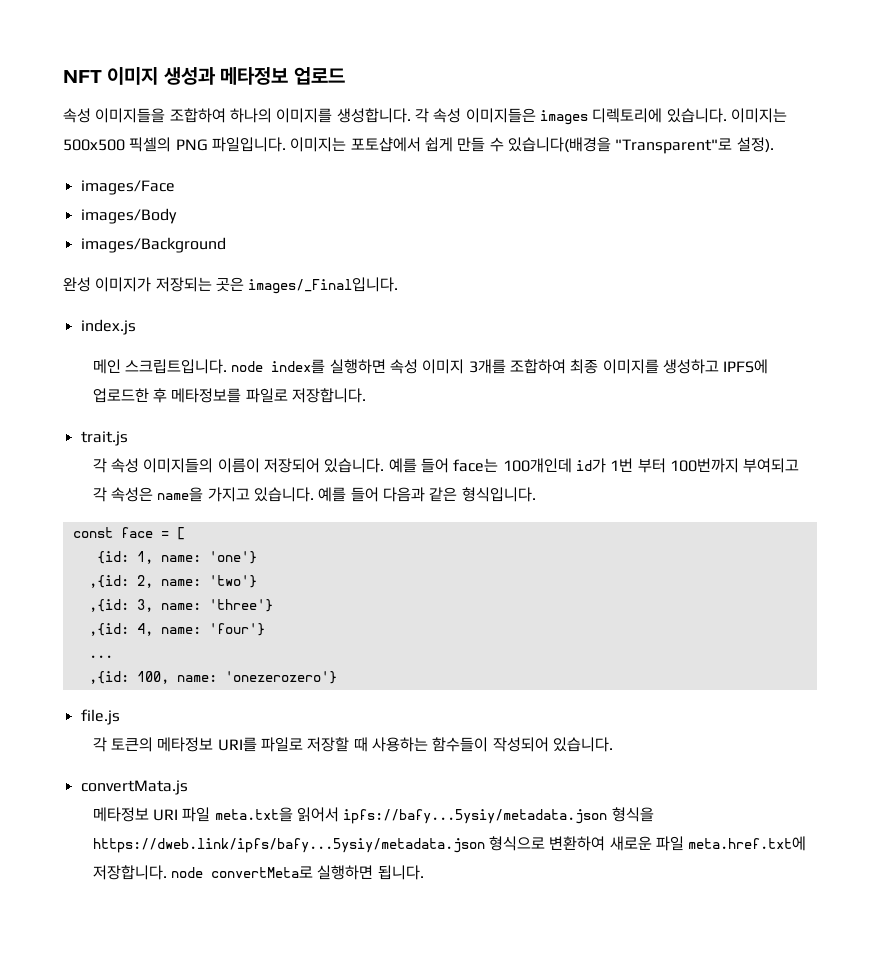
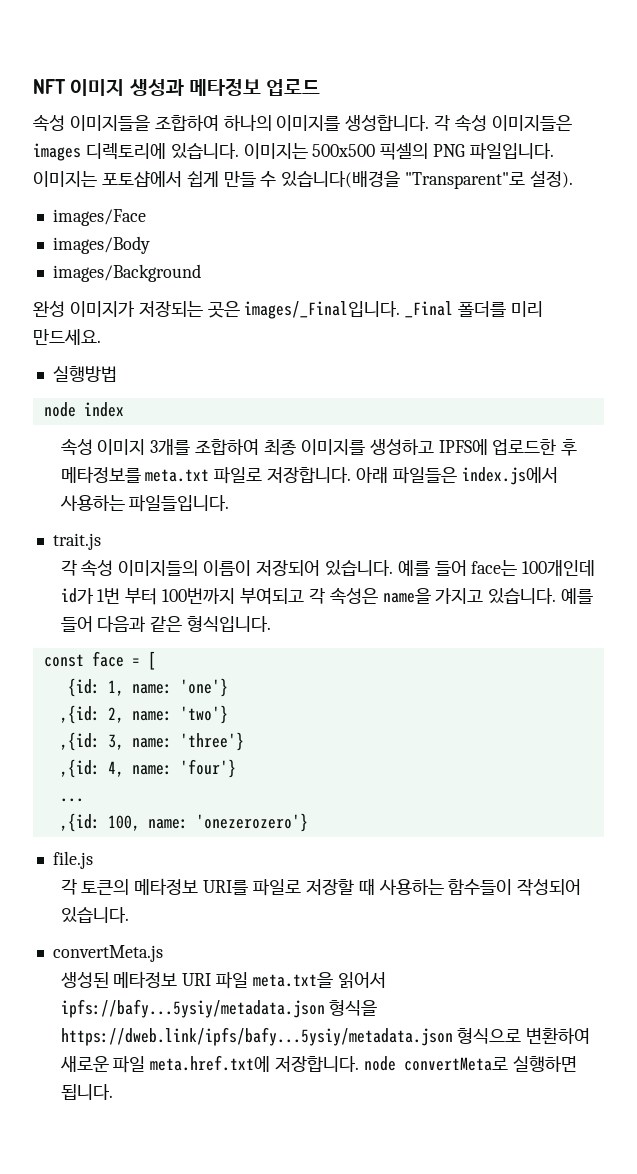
[80,319,136,335] [92,359,386,374] // index.js // 메인 스크립트입니다. node index를 실행하면 -> [405,301,544,318] [33,329,101,345] [52,366,117,382] [43,402,124,417] _Final 폴더를 미리 만드세요. // 실행방법 // node index //
(242, 395) none -> [145,469,210,482] meta.txt
(367, 395) none -> [355,467,558,485] [59,495,230,512] 아래 파일들은 index.js에서 사용하는 파일들입니다.
[80,780,188,795] convertMata.js // -> [52,945,163,962] [60,972,109,988] convertMeta.js // 생성된

